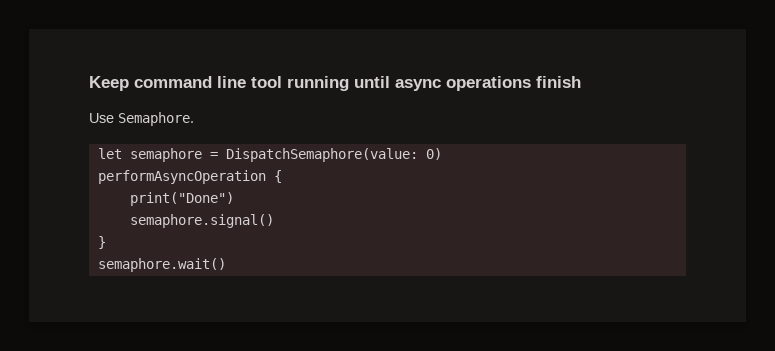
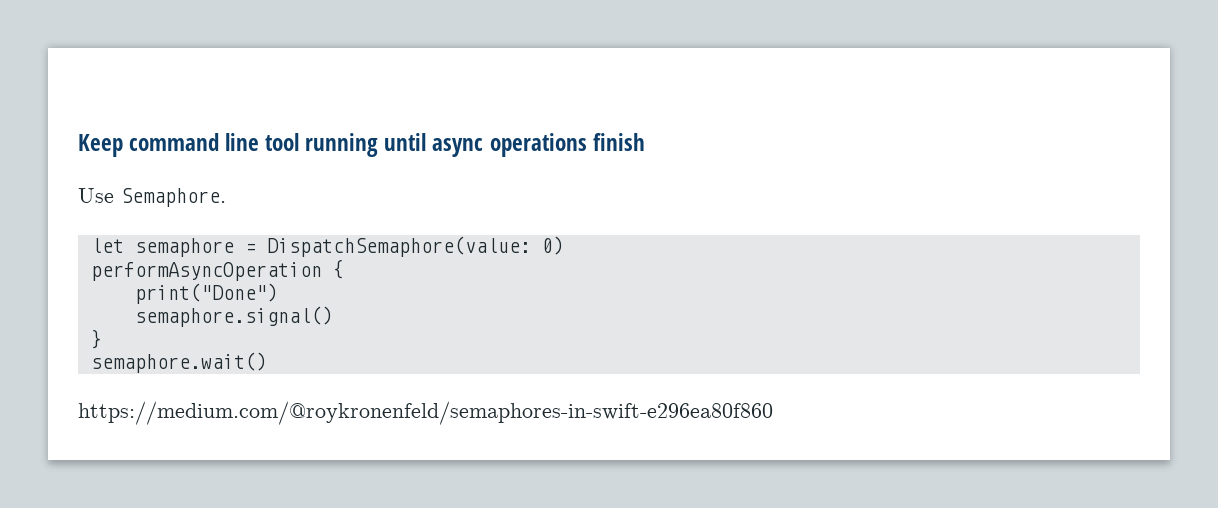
(226, 265) none -> [78,401,773,425] // https://medium.com/@roykronenfeld/semaphores-in-swift-e296ea80f860

